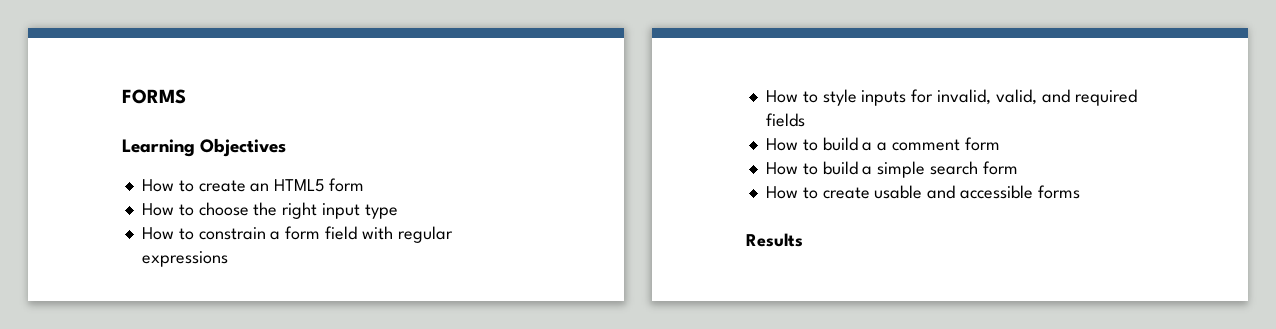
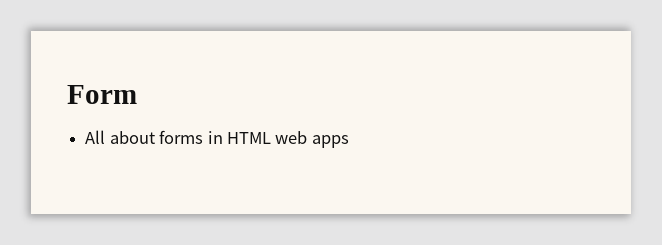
[122,89,186,104] [122,138,287,157] [141,178,365,192] [141,202,398,219] [141,226,453,243] [141,251,228,267] [765,89,1137,106] [765,113,805,127] [765,137,1000,151] [765,161,1018,178] [765,185,1080,199] [746,233,803,247] FORMS // Learning Objectives // How to create an HTML5 form // How to choose the right input type // How to constrain a form field with regular expressions // How to style inputs for invalid, valid, and required fields // How to build a a comment form // How to build a simple search form // How to create usable and accessible forms // Results -> [67,85,137,104] [85,130,349,148] Form // All about forms in HTML web apps

